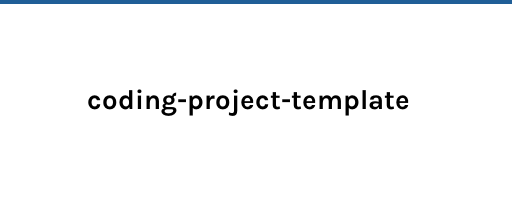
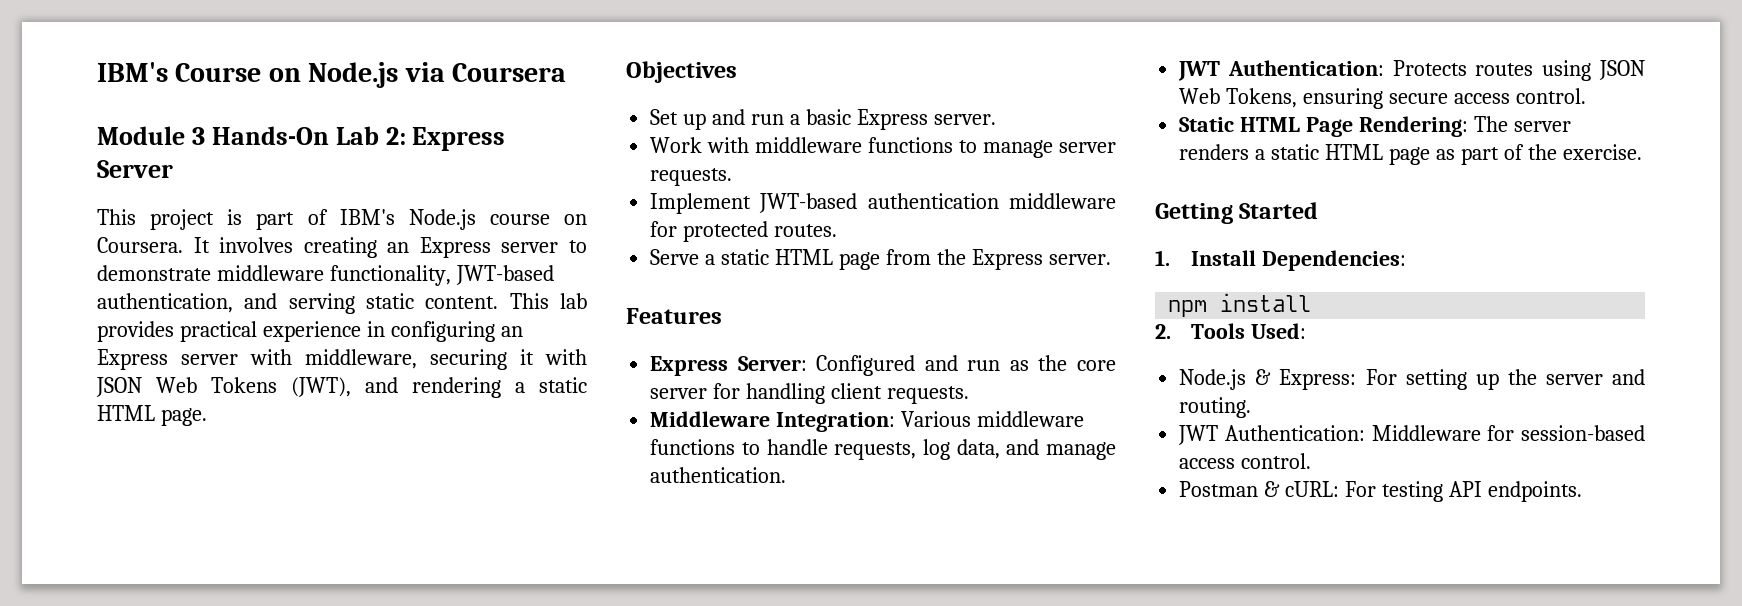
[87,89,410,116] coding-project-template -> [97,62,567,88] [97,126,506,151] [97,160,173,178] [97,209,587,230] [97,237,587,258] [97,265,554,286] [97,293,587,314] [97,321,523,342] [97,349,587,370] [96,377,587,398] [97,405,207,426] [626,61,737,83] [650,109,996,130] [650,137,1116,158] [650,168,733,186] [650,193,1116,214] [650,221,838,242] [650,249,1111,270] [626,308,722,324] [650,355,1116,376] [650,383,969,404] [650,411,1085,432] [650,439,1116,460] [650,467,787,483] [1178,60,1645,81] [1179,88,1586,109] [1179,116,1571,137] [1179,144,1642,165] [1155,202,1319,224] [1155,250,1407,271] [1168,293,1312,317] [1155,323,1307,339] [1179,369,1645,390] [1179,397,1252,418] [1178,425,1645,445] [1179,453,1312,469] [1179,481,1582,502] IBM's Course on Node.js via Coursera // Module 3 Hands-On Lab 2: Express Server // This project is part of IBM's Node.js course on Coursera. It involves creating an Express server to demonstrate middleware functionality, JWT-based authentication, and serving static content. This lab provides practical experience in configuring an Express server with middleware, securing it with JSON Web Tokens (JWT), and rendering a static HTML page. // Objectives // Set up and run a basic Express server. // Work with middleware functions to manage server requests. // Implement JWT-based authentication middleware for protected routes. // Serve a static HTML page from the Express server. // Features // Express Server: Configured and run as the core server for handling client requests. // Middleware Integration: Various middleware functions to handle requests, log data, and manage authentication. // JWT Authentication: Protects routes using JSON Web Tokens, ensuring secure access control. // Static HTML Page Rendering: The server renders a static HTML page as part of the exercise. // Getting Started // 1. Install Dependencies: // npm install // 2. Tools Used: // Node.js & Express: For setting up the server and routing. // JWT Authentication: Middleware for session-based access control. // Postman & cURL: For testing API endpoints.

